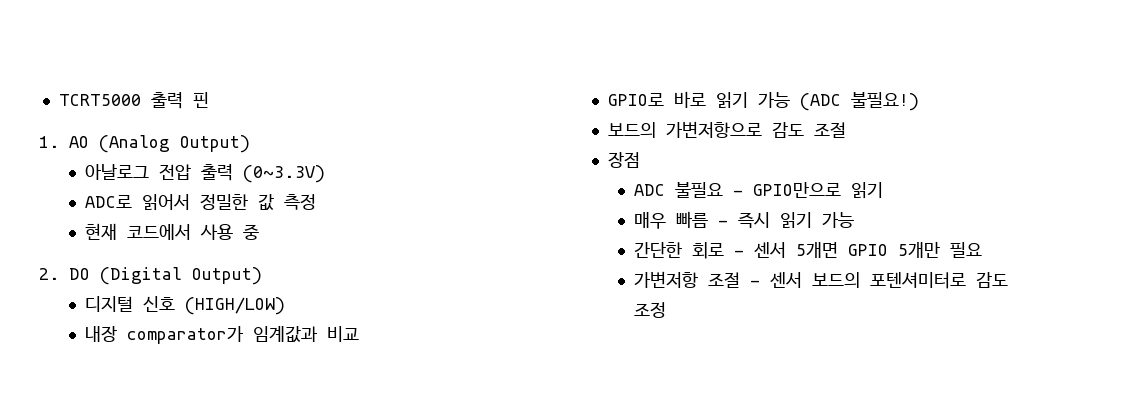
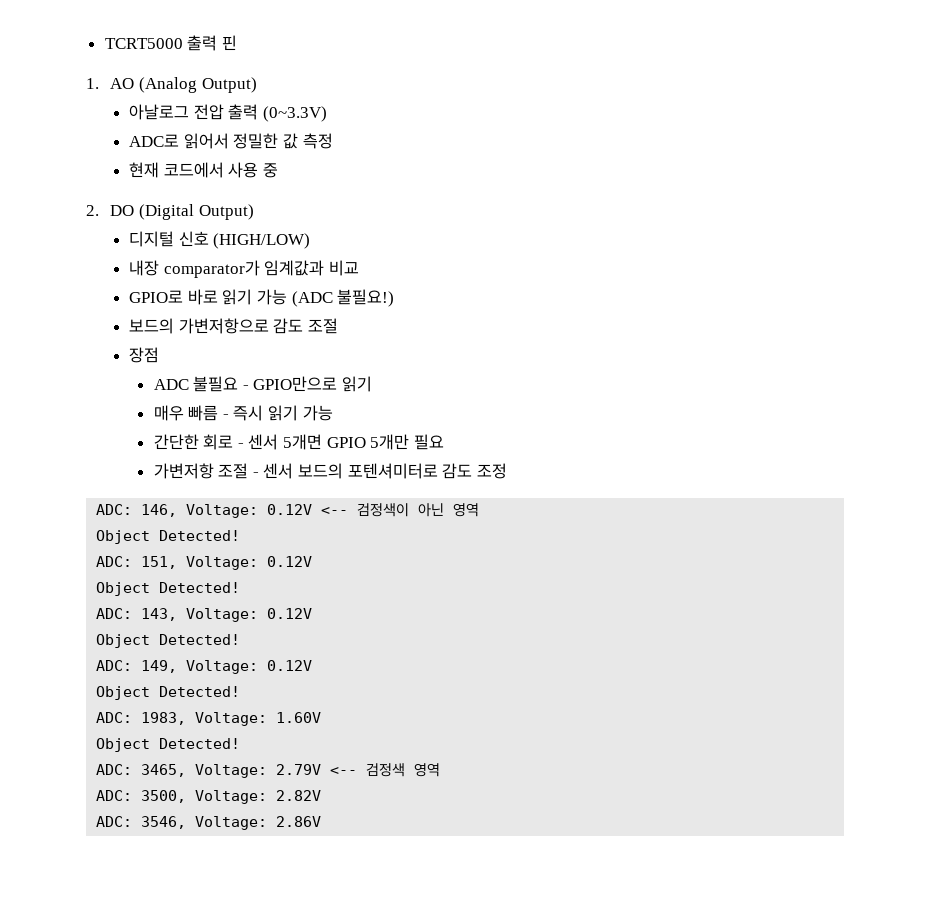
(667, 310) none -> [96,503,480,518] [96,530,241,544] [96,556,313,570] [96,582,241,596] [96,608,313,622] [96,634,241,648] [96,660,313,674] [96,686,241,700] [96,712,322,726] [96,738,241,752] [96,763,441,778] [96,790,322,804] [96,816,322,830] // ADC: 146, Voltage: 0.12V <-- 검정색이 아닌 영역 // Object Detected! // ADC: 151, Voltage: 0.12V // Object Detected! // ADC: 143, Voltage: 0.12V // Object Detected! // ADC: 149, Voltage: 0.12V // Object Detected! // ADC: 1983, Voltage: 1.60V // Object Detected! // ADC: 3465, Voltage: 2.79V <-- 검정색 영역 // ADC: 3500, Voltage: 2.82V // ADC: 3546, Voltage: 2.86V

